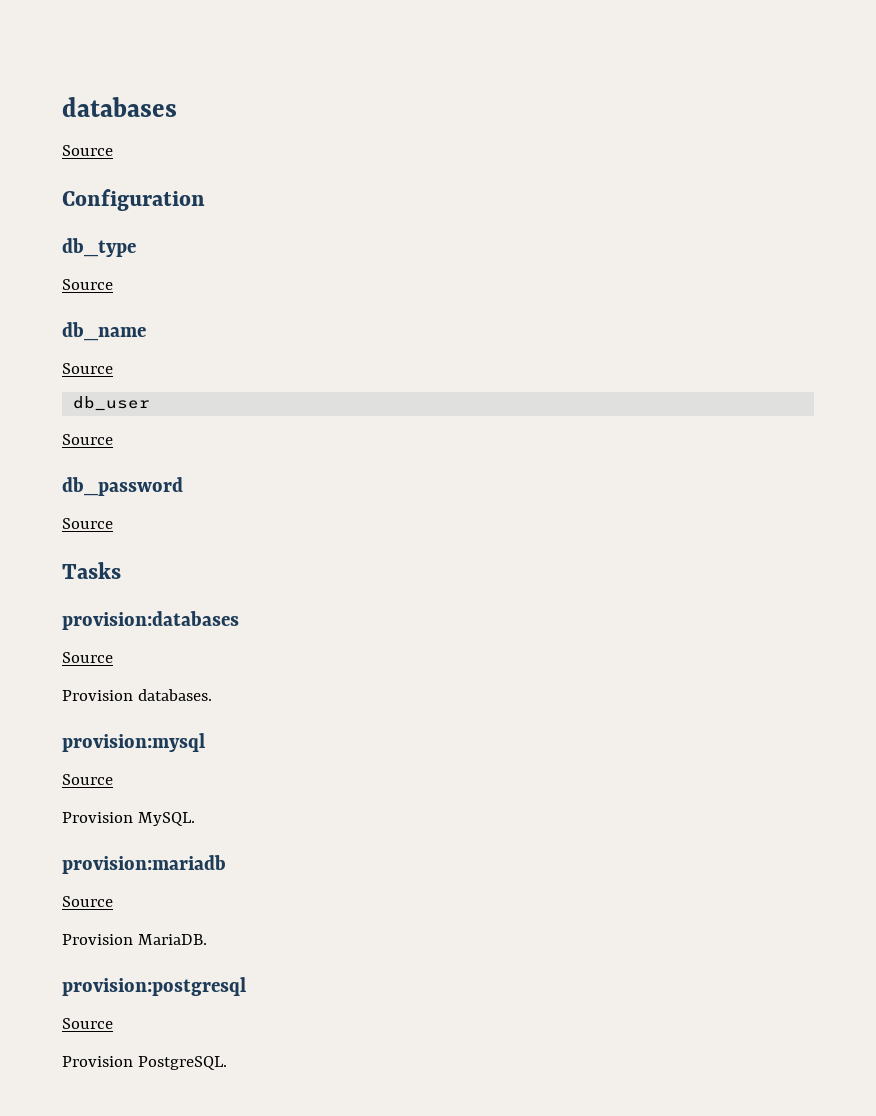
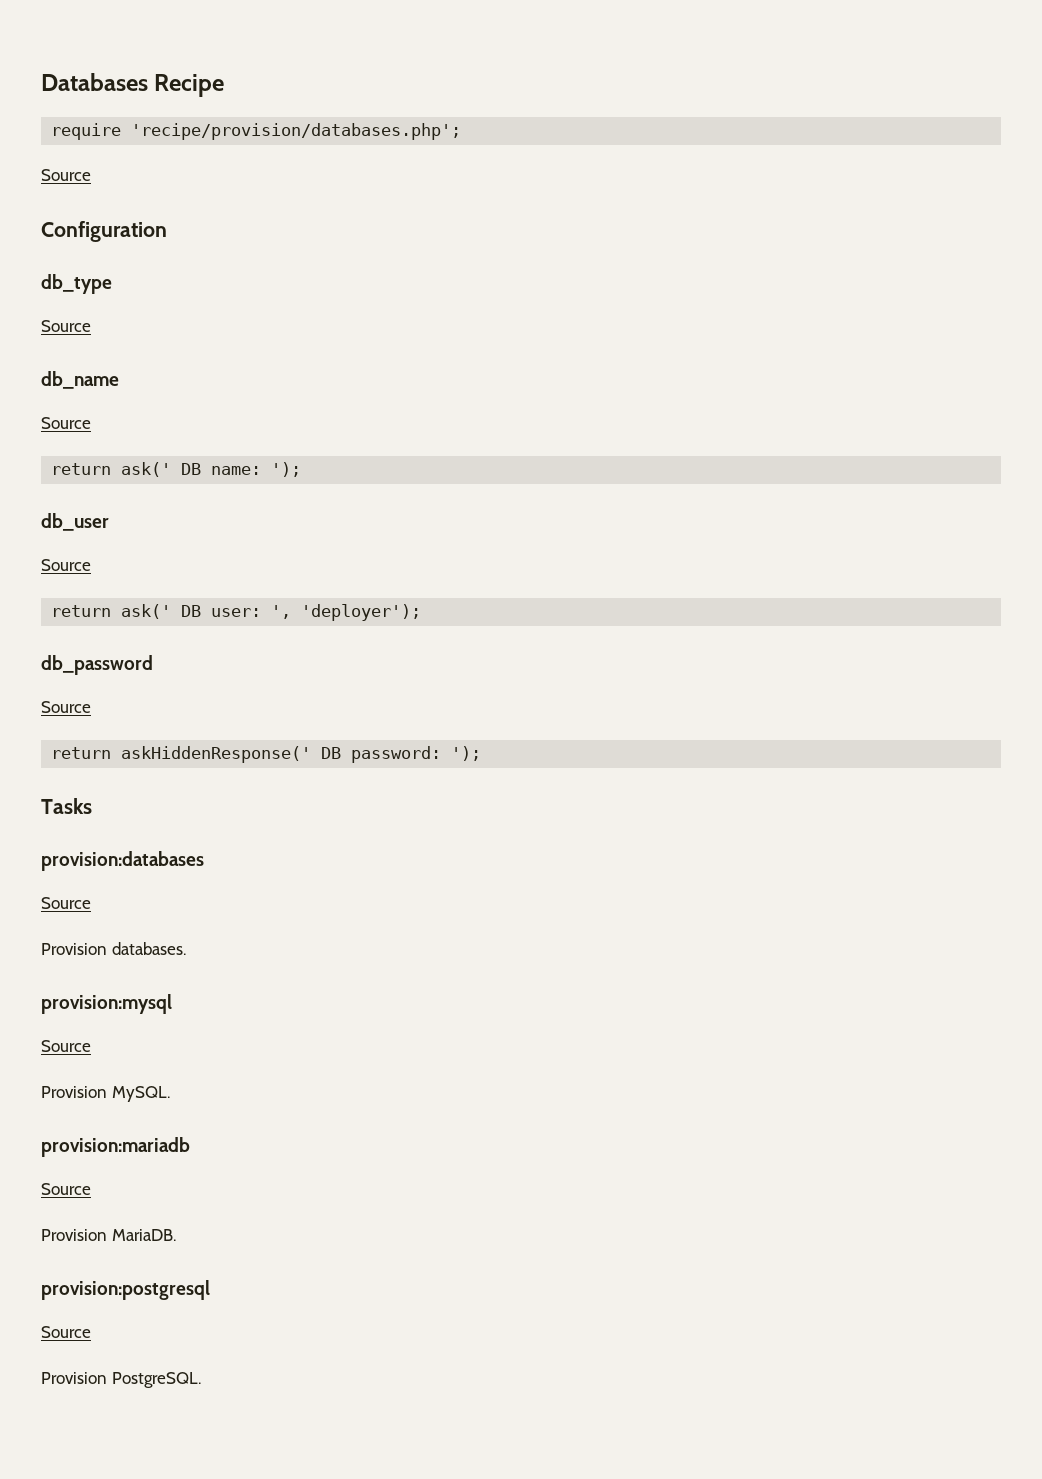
[62,97,177,117] databases -> [41,73,225,97] [51,123,462,140] Databases Recipe // require 'recipe/provision/databases.php';
[73,396,151,411] [62,434,113,445] [62,477,183,496] [62,518,113,529] db_user // Source // db_password // Source -> [51,462,302,477] [41,513,109,531] [41,559,91,571] [51,604,422,621] [41,655,153,675] [41,701,91,713] [51,746,482,763] return ask(' DB name: '); // db_user // Source // return ask(' DB user: ', 'deployer'); // db_password // Source // return askHiddenResponse(' DB password: ');

